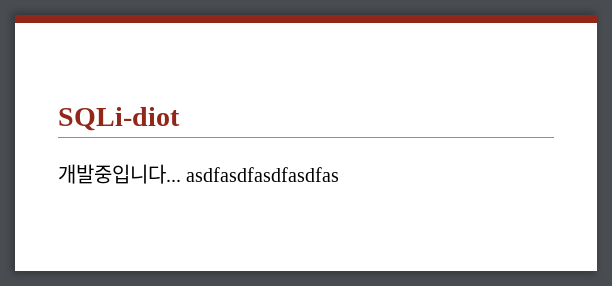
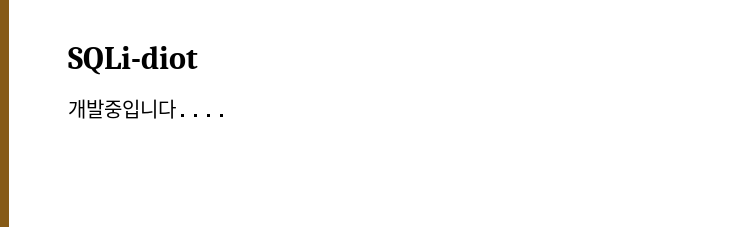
[58,164,340,184] 개발중입니다... asdfasdfasdfasdfas -> [68,99,228,119] 개발중입니다....

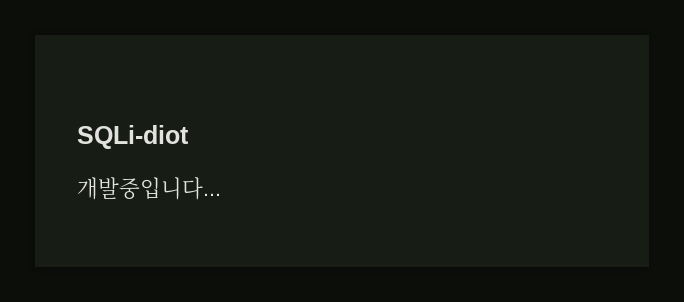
[68,99,228,119] 개발중입니다.... -> [77,177,221,200] 개발중입니다...

